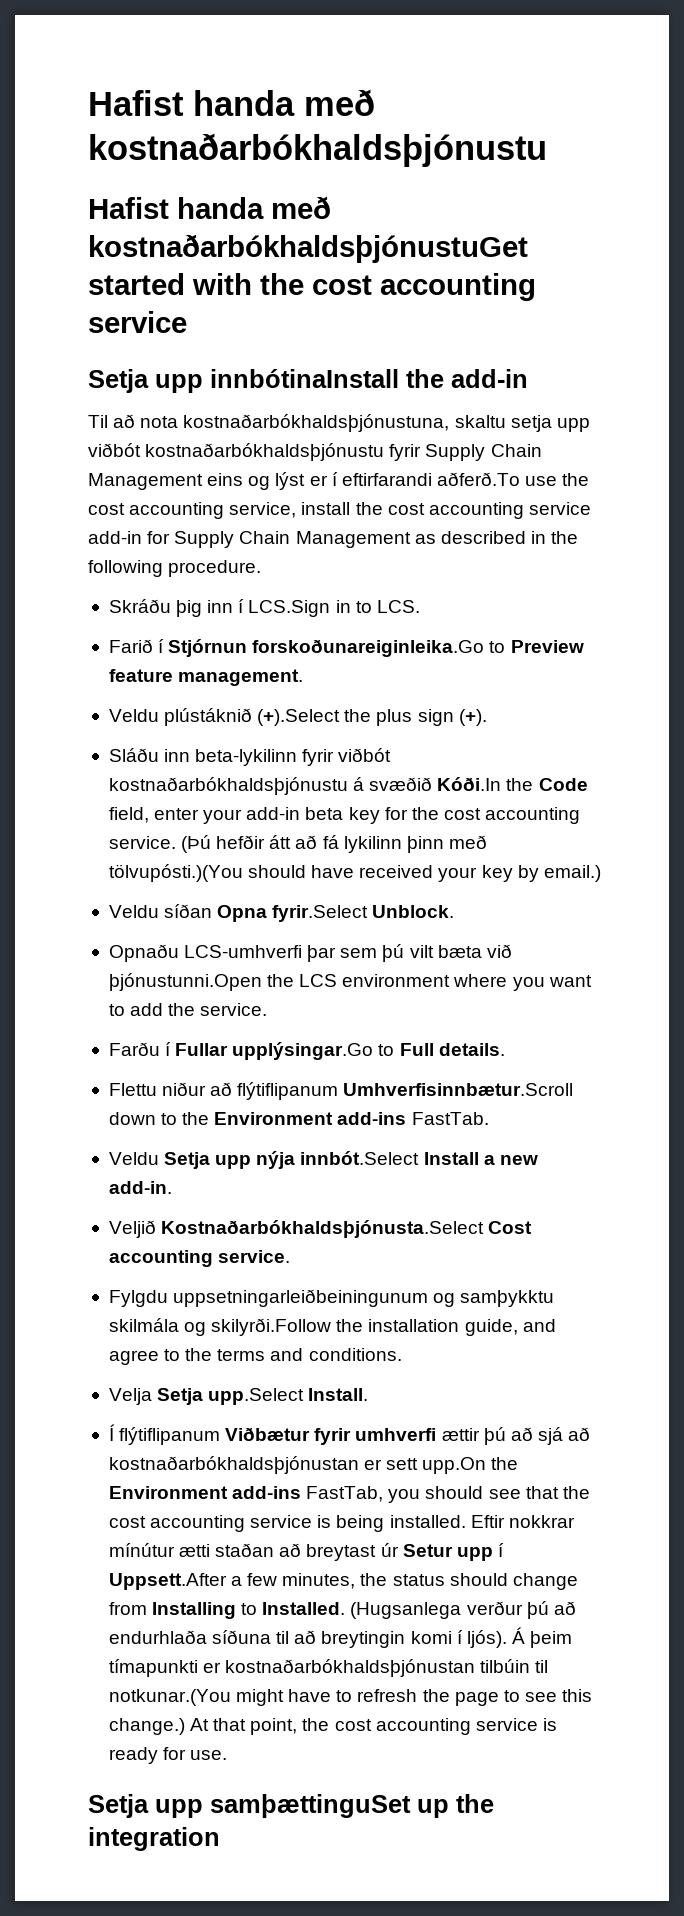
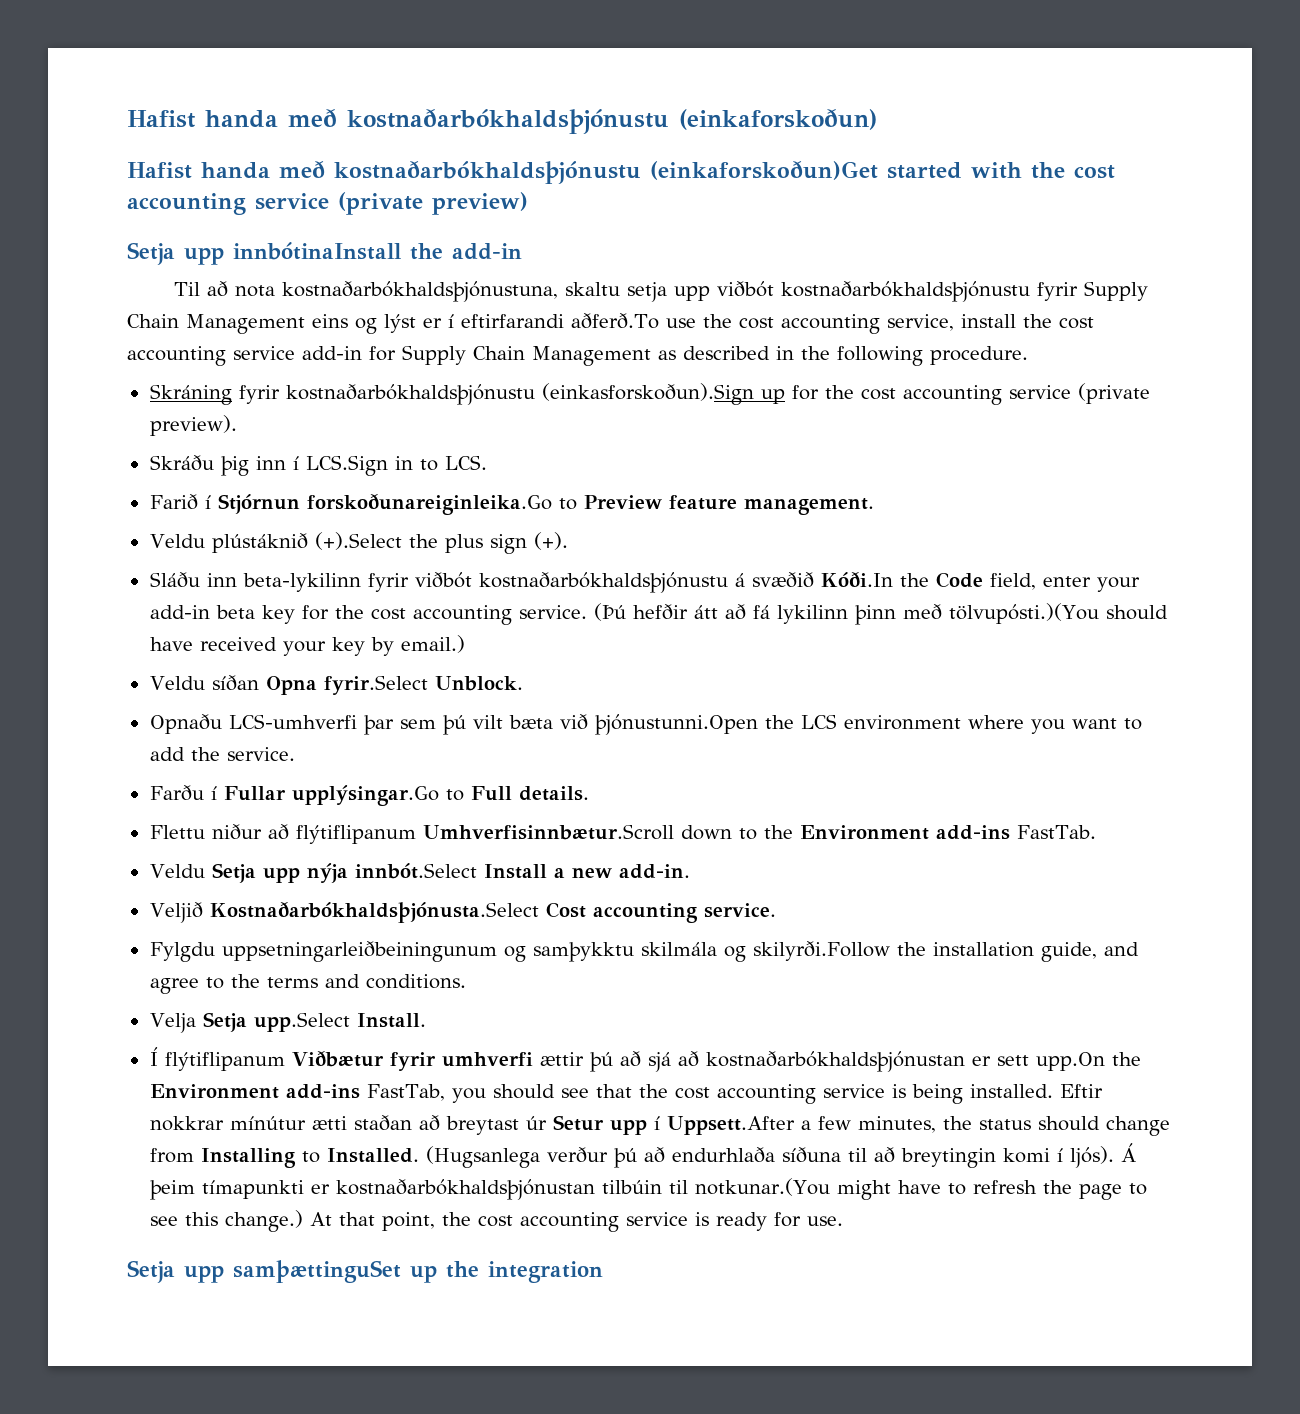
[88,89,375,116] [88,133,547,167] [88,196,331,219] [88,234,528,263] Hafist handa með kostnaðarbókhaldsþjónustu // Hafist handa með kostnaðarbókhaldsþjónustuGet -> [127,109,877,134] [127,161,878,184] Hafist handa með kostnaðarbókhaldsþjónustu (einkaforskoðun) // Hafist handa með kostnaðarbókhaldsþjónustu (einkaforskoðun)Get
(187, 322) none -> [338,192,528,215] (private preview)
(262, 568) none -> [149,383,1150,405] [149,415,237,436] // Skráning fyrir kostnaðarbókhaldsþjónustu (einkasforskoðun).Sign up for the cost accounting service (private preview).

